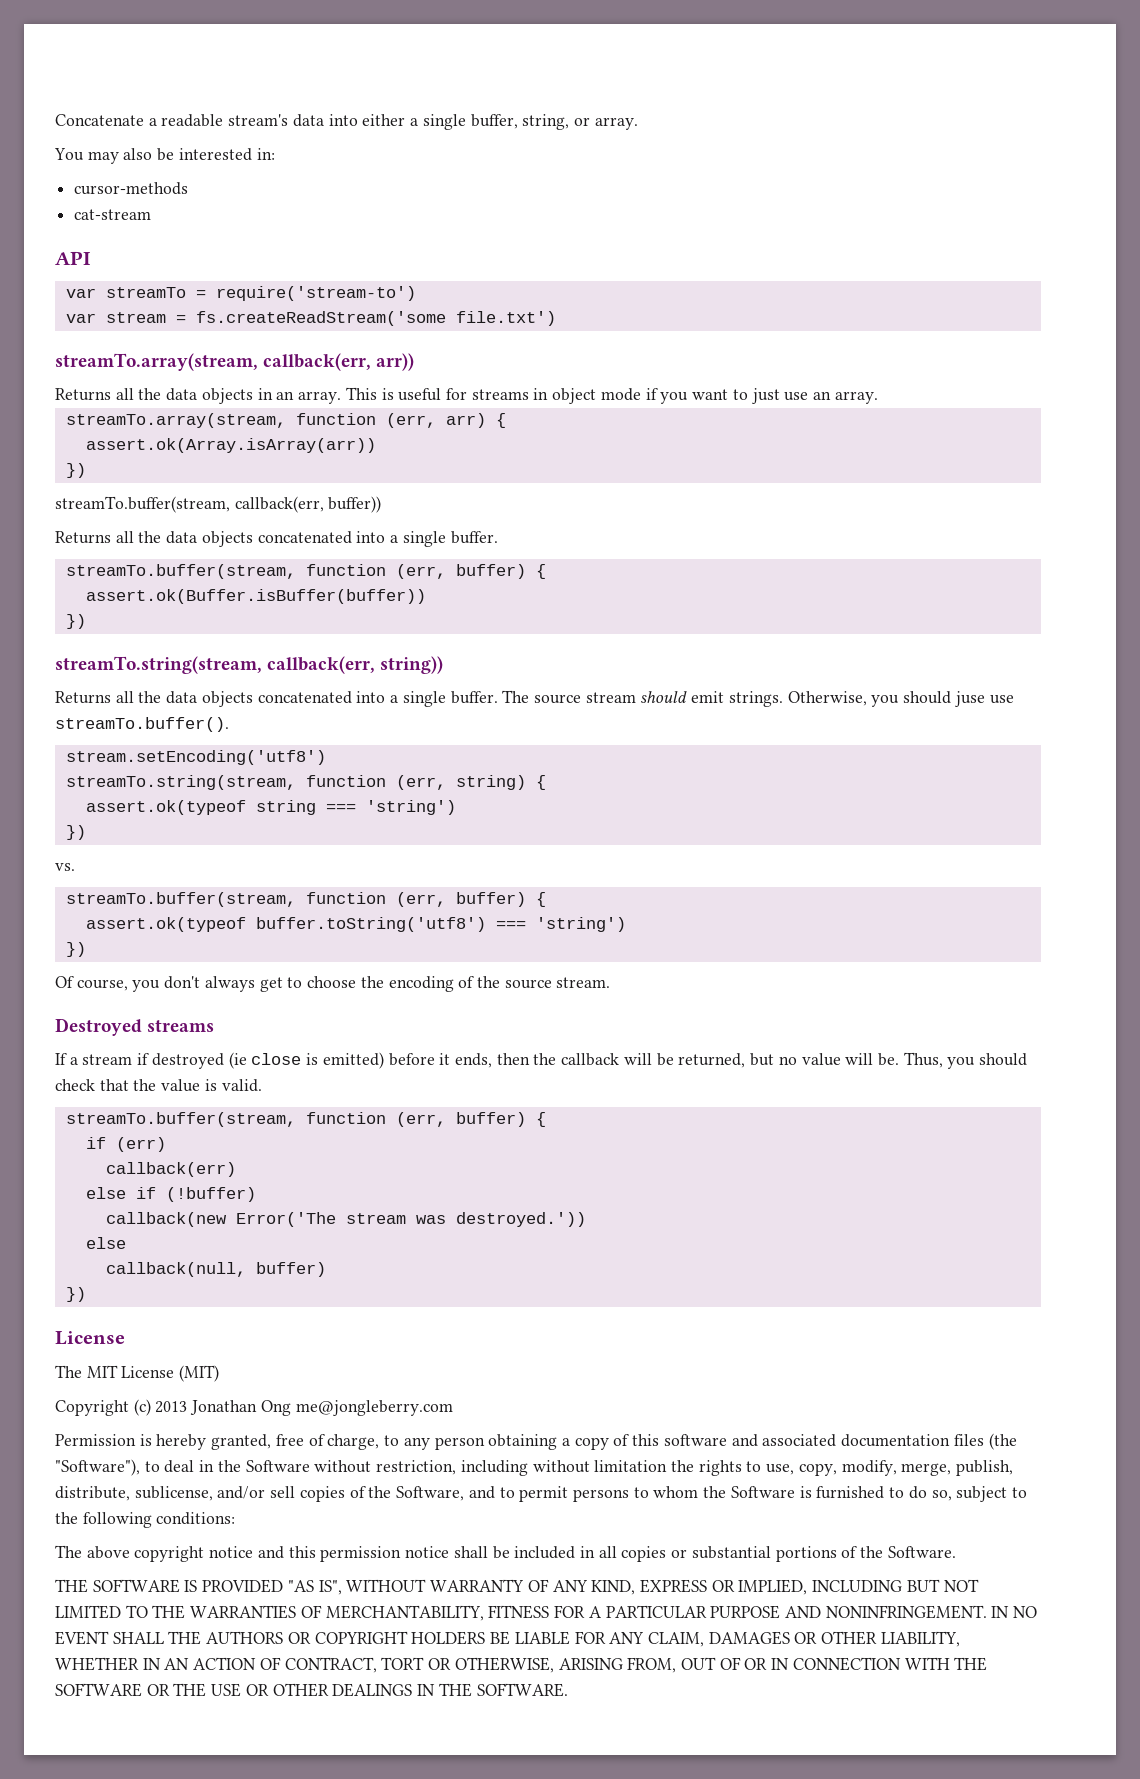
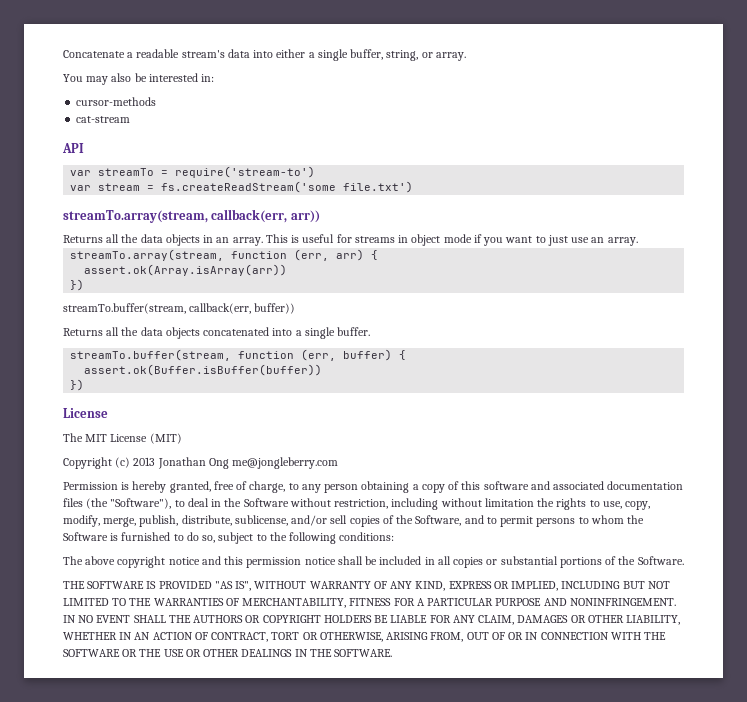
[55,656,444,674] [55,690,1014,707] [55,717,229,732] [65,750,326,765] [65,775,546,790] [85,800,456,815] [65,825,86,840] [55,863,75,871] [65,892,546,907] [85,917,626,932] [65,942,86,957] [55,976,611,992] [55,1018,215,1036] [55,1052,1028,1069] [55,1079,262,1092] [65,1112,546,1127] [85,1137,166,1152] [105,1162,236,1177] [85,1187,256,1202] [105,1212,586,1227] [85,1237,126,1249] [105,1262,326,1277] [65,1287,86,1302] // streamTo.string(stream, callback(err, string)) // Returns all the data objects concatenated into a single buffer. The source stream should emit strings. Otherwise, you should juse use streamTo.buffer(). // stream.setEncoding('utf8') // streamTo.string(stream, function (err, string) { // assert.ok(typeof string === 'string') // }) // vs. // streamTo.buffer(stream, function (err, buffer) { // assert.ok(typeof buffer.toString('utf8') === 'string') // }) // Of course, you don't always get to choose the encoding of the source stream. // Destroyed streams // If a stream if destroyed (ie close is emitted) before it ends, then the callback will be returned, but no value will be. Thus, you should check that the value is valid. // streamTo.buffer(stream, function (err, buffer) { // if (err) // callback(err) // else if (!buffer) // callback(new Error('The stream was destroyed.')) // else // callback(null, buffer) // }) -> (85, 385) none

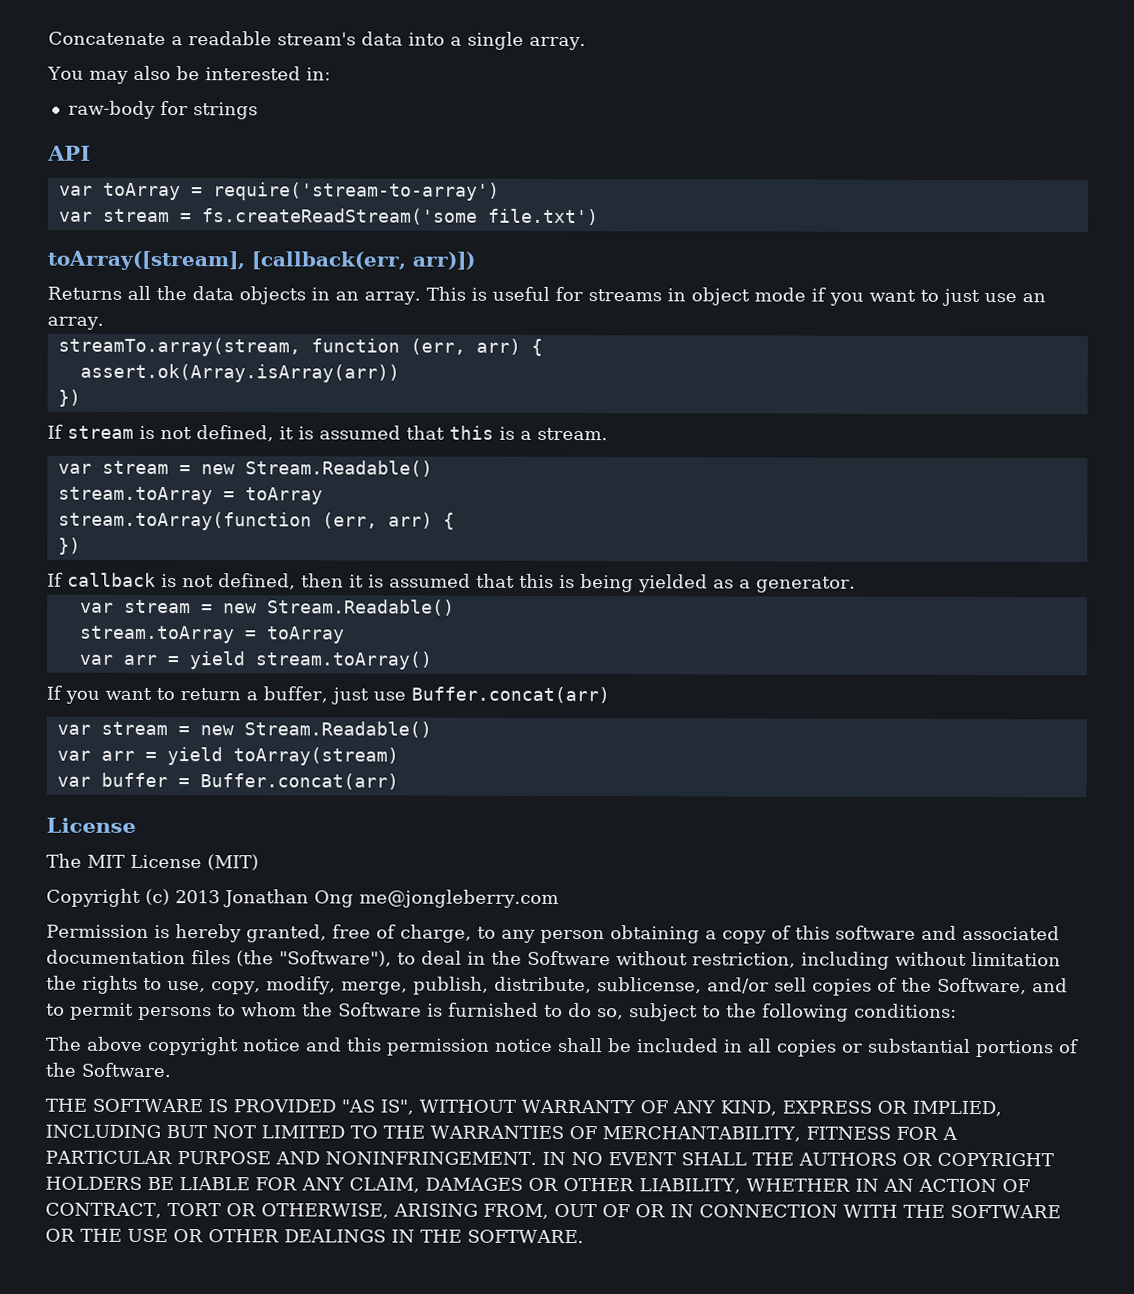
[276,49,433,61] either a single buffer, string, or -> [450,31,524,50] a single
[76,97,157,106] [76,116,131,123] cursor-methods // cat-stream -> [67,100,258,120] raw-body for strings
[98,166,316,178] streamTo = require('stream-to') -> [102,182,500,201] toArray = require('stream-to-array')
[63,209,320,223] streamTo.array(stream, callback(err, arr)) -> [47,250,475,271] toArray([stream], [callback(err, arr)])
[63,303,296,314] [63,327,371,339] [70,349,407,361] [84,364,323,376] [70,379,85,391] streamTo.buffer(stream, callback(err, buffer)) // Returns all the data objects concatenated into a single buffer. // streamTo.buffer(stream, function (err, buffer) { // assert.ok(Buffer.isBuffer(buffer)) // }) -> [47,424,608,442] [57,460,433,477] [57,486,323,505] [57,511,455,531] [57,537,81,555] [47,572,856,593] [79,599,455,616] [79,625,345,644] [78,651,432,670] [46,685,610,705] [56,721,432,738] [56,747,399,766] [56,772,399,790] If stream is not defined, it is assumed that this is a stream. // var stream = new Stream.Readable() // stream.toArray = toArray // stream.toArray(function (err, arr) { // }) // If callback is not defined, then it is assumed that this is being yielded as a generator. // var stream = new Stream.Readable() // stream.toArray = toArray // var arr = yield stream.toArray() // If you want to return a buffer, just use Buffer.concat(arr) // var stream = new Stream.Readable() // var arr = yield toArray(stream) // var buffer = Buffer.concat(arr)

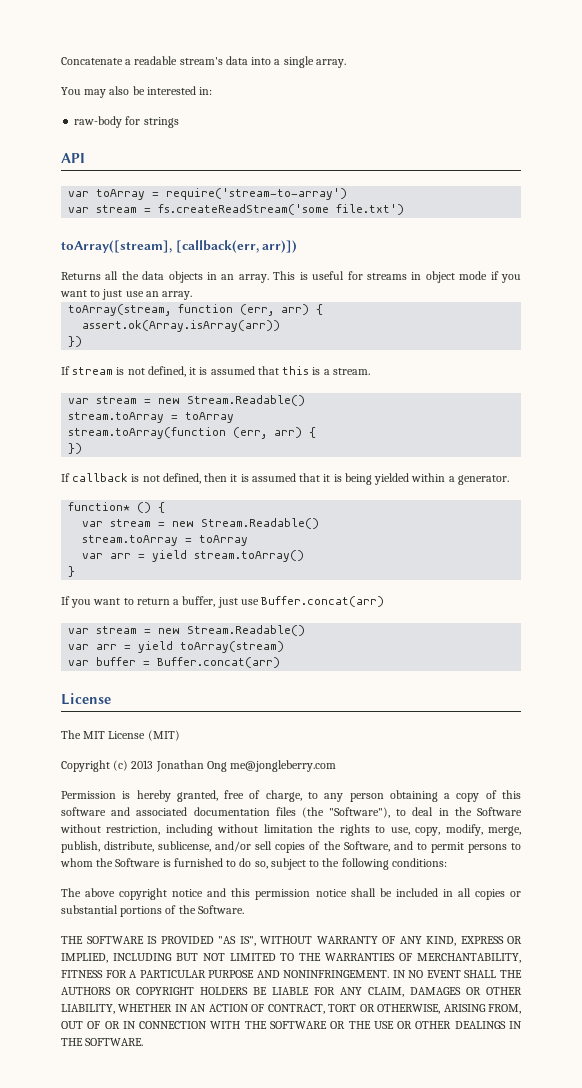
[57,337,301,357] streamTo.array(stream, -> [68,304,172,316] toArray(stream,
[519,573,554,588] this -> [323,474,331,482] it
[713,579,734,589] as -> [411,473,446,482] within
(856, 584) none -> [68,502,166,513] // function* () {
(432, 660) none -> [68,566,76,577] // }

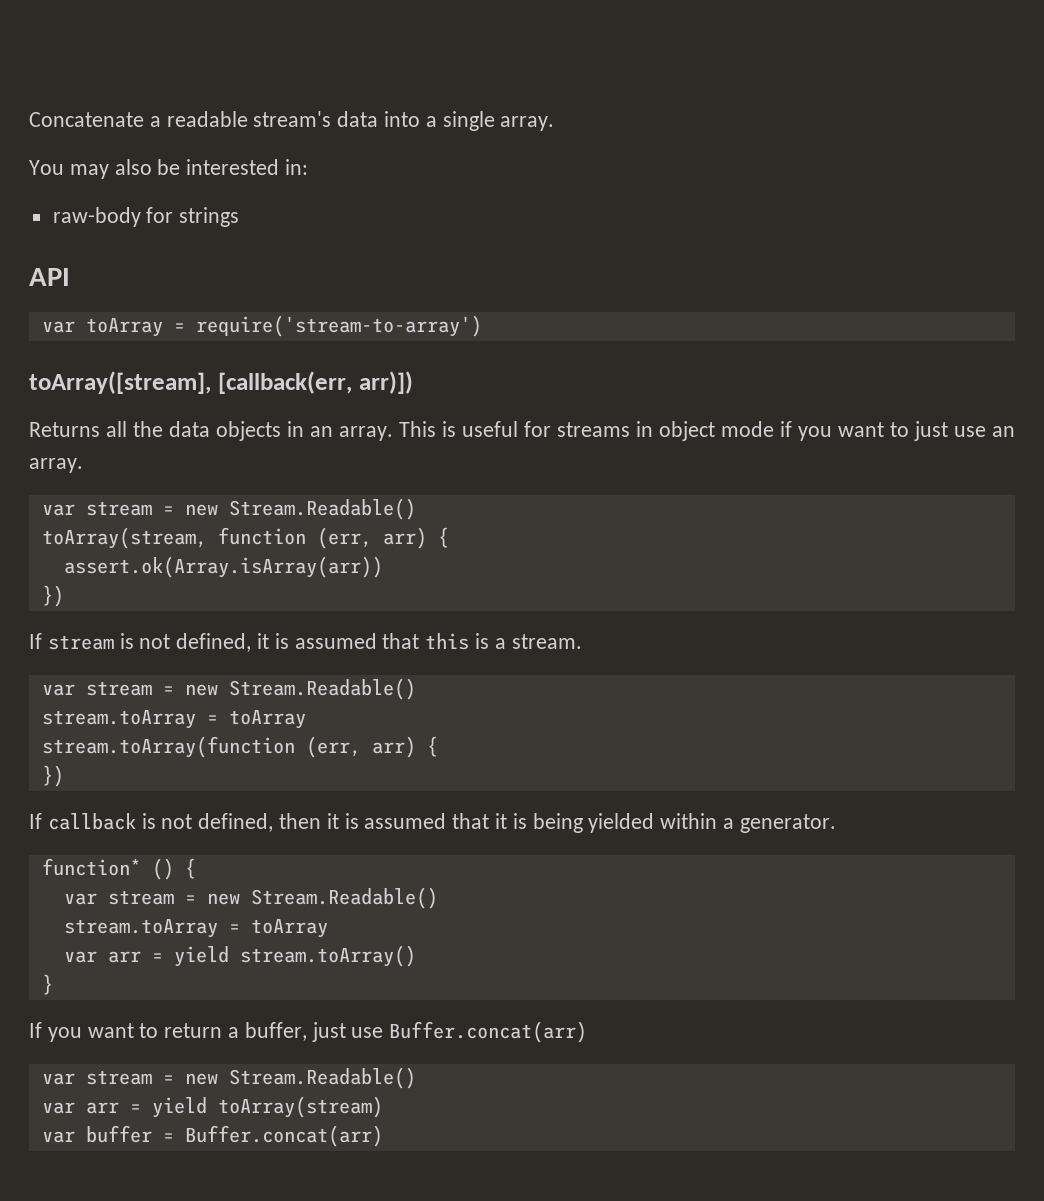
[68,204,405,215] // var stream = fs.createReadStream('some file.txt') -> (482, 326) none
(193, 295) none -> [41,498,416,520] // var stream = new Stream.Readable()
[61,693,111,705] [61,730,180,741] [61,760,337,772] [61,790,521,802] [61,807,522,818] [60,824,521,836] [61,841,522,853] [60,858,447,870] [61,888,521,900] [61,905,244,917] [61,936,522,946] [61,953,521,963] [61,970,523,978] [61,987,522,997] [61,1004,521,1014] [61,1021,522,1029] [61,1038,144,1046] // License // The MIT License (MIT) // Copyright (c) 2013 Jonathan Ong me@jongleberry.com // Permission is hereby granted, free of charge, to any person obtaining a copy of this software and associated documentation files (the "Software"), to deal in the Software without restriction, including without limitation the rights to use, copy, modify, merge, publish, distribute, sublicense, and/or sell copies of the Software, and to permit persons to whom the Software is furnished to do so, subject to the following conditions: // The above copyright notice and this permission notice shall be included in all copies or substantial portions of the Software. // THE SOFTWARE IS PROVIDED "AS IS", WITHOUT WARRANTY OF ANY KIND, EXPRESS OR IMPLIED, INCLUDING BUT NOT LIMITED TO THE WARRANTIES OF MERCHANTABILITY, FITNESS FOR A PARTICULAR PURPOSE AND NONINFRINGEMENT. IN NO EVENT SHALL THE AUTHORS OR COPYRIGHT HOLDERS BE LIABLE FOR ANY CLAIM, DAMAGES OR OTHER LIABILITY, WHETHER IN AN ACTION OF CONTRACT, TORT OR OTHERWISE, ARISING FROM, OUT OF OR IN CONNECTION WITH THE SOFTWARE OR THE USE OR OTHER DEALINGS IN THE SOFTWARE. -> (383, 1136) none

